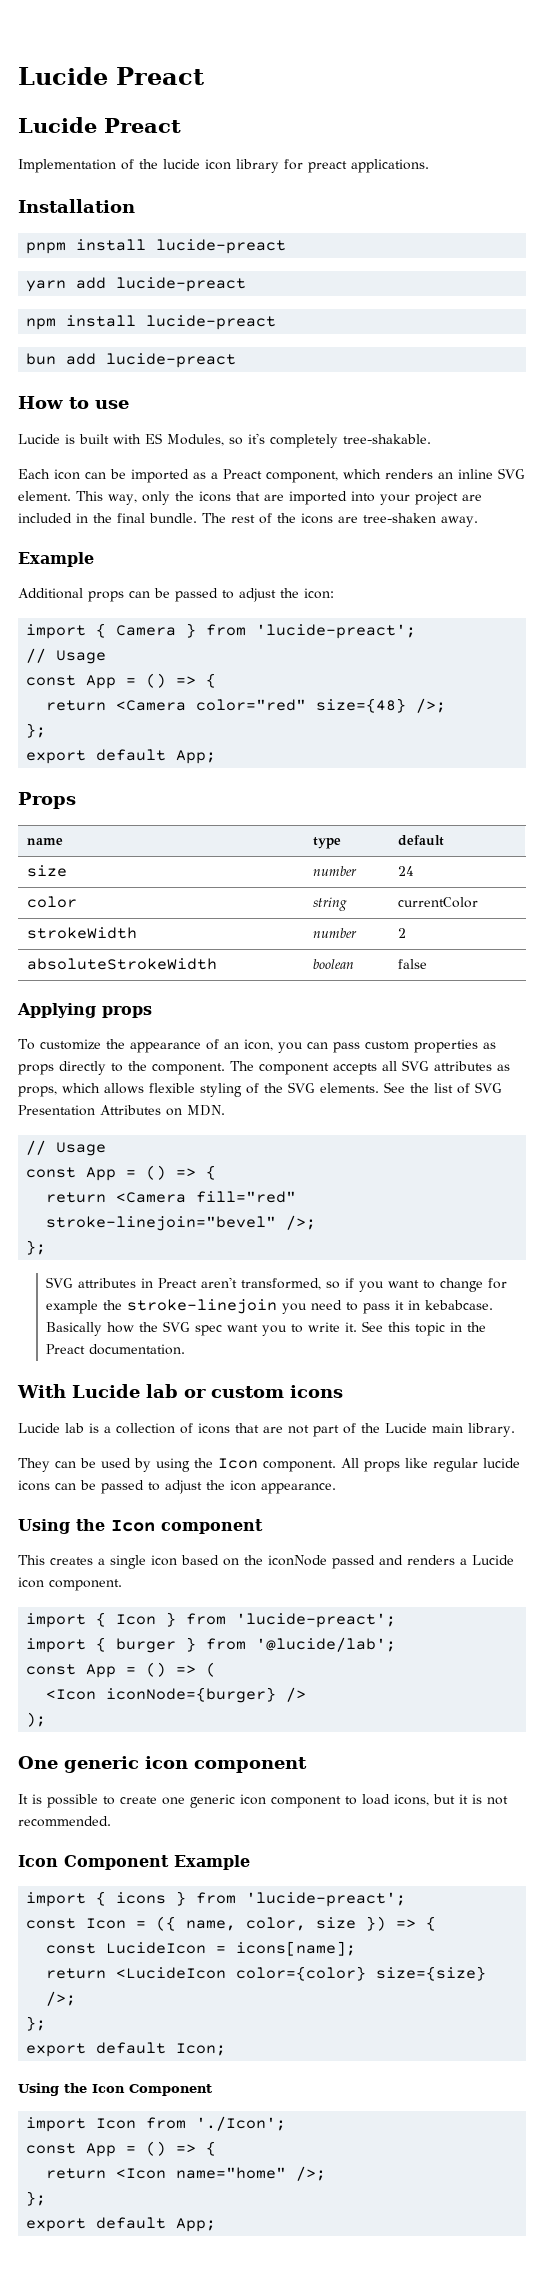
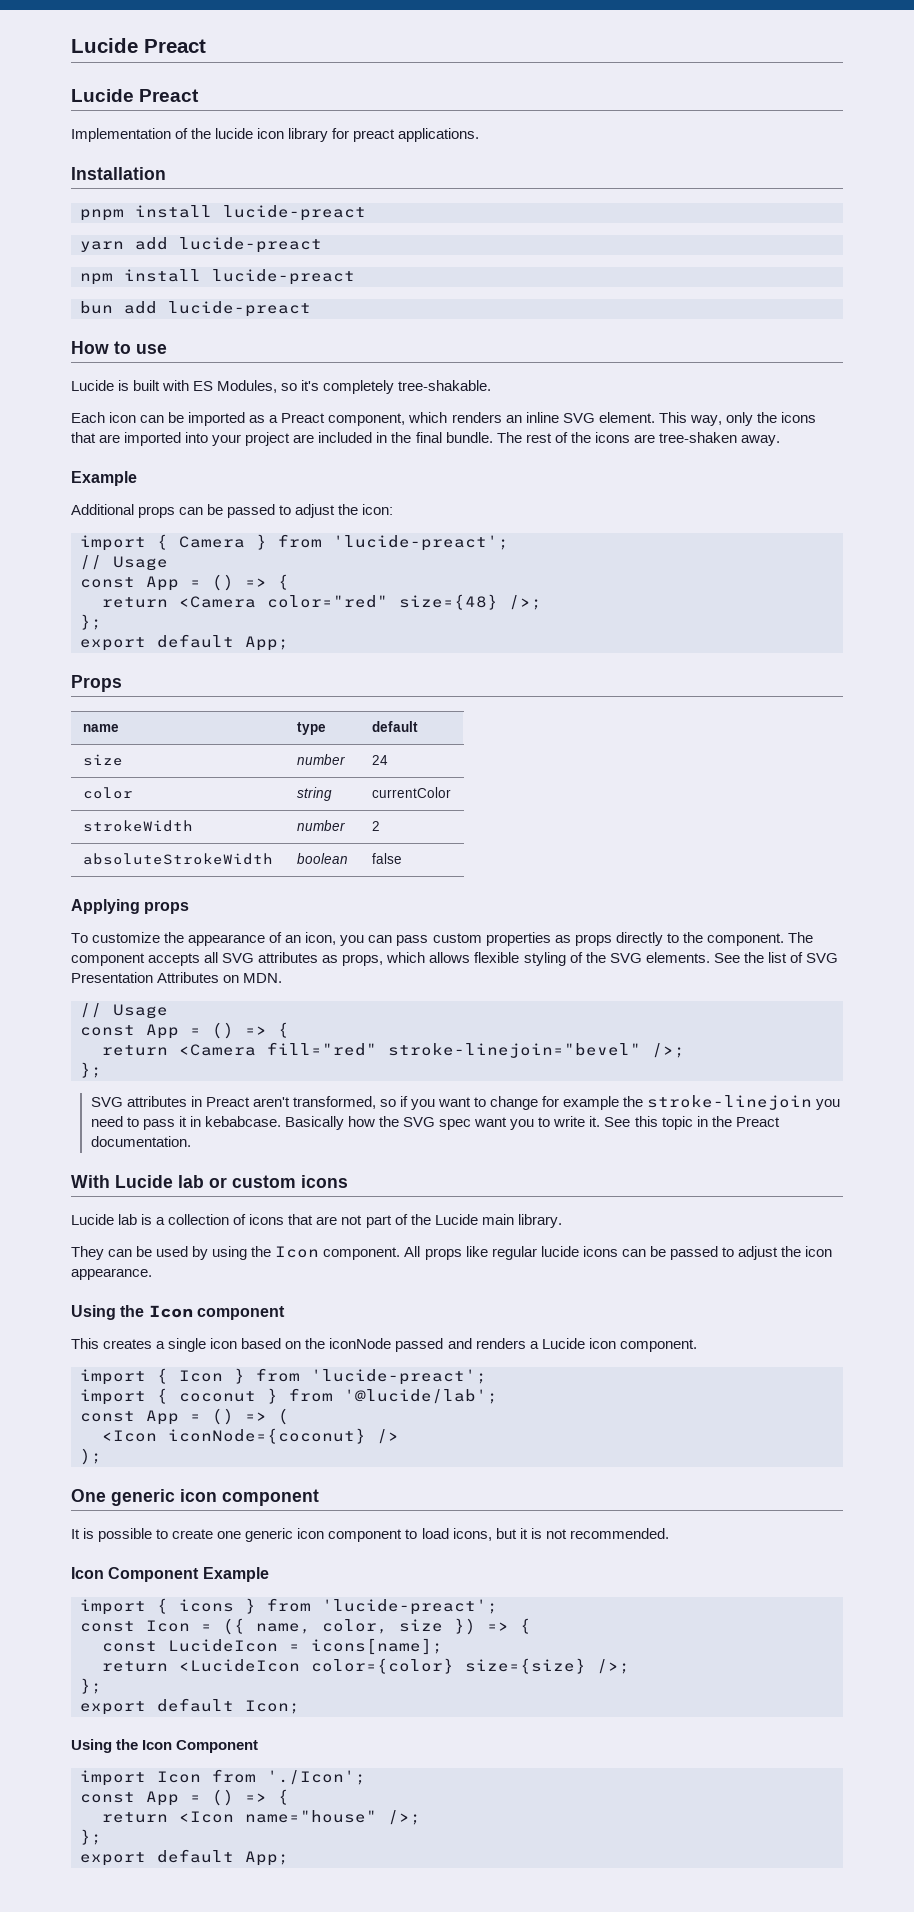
[116,1638,177,1653] burger -> [179,1391,256,1402] coconut
[106,1687,277,1703] iconNode={burger} -> [168,1428,366,1444] iconNode={coconut}
[176,2167,287,2179] name="home" -> [245,1810,377,1823] name="house"

